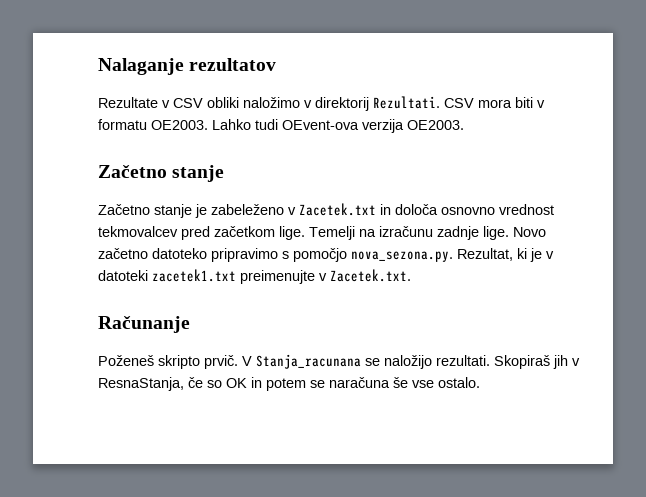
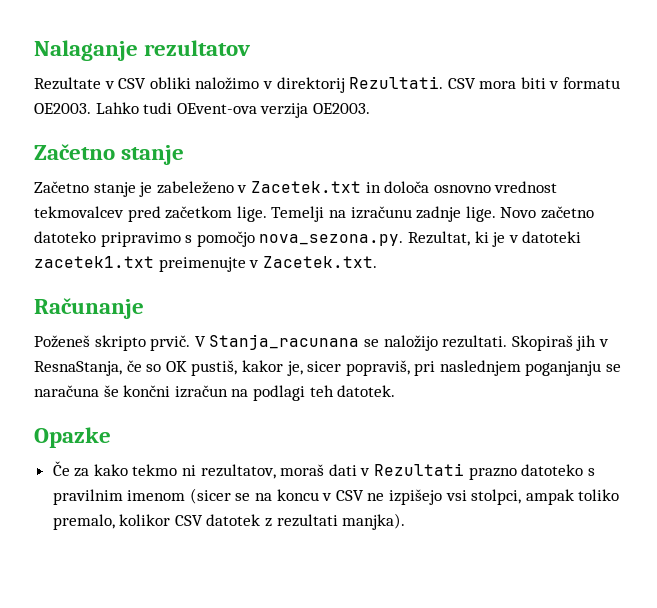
[251,377,480,391] in potem se naračuna še vse ostalo. -> [191,360,622,376] [34,385,396,401] [34,427,111,448] [52,461,595,480] [52,488,620,505] [52,513,406,530] pustiš, kakor je, sicer popraviš, pri naslednjem poganjanju se naračuna še končni izračun na podlagi teh datotek. // Opazke // Če za kako tekmo ni rezultatov, moraš dati v Rezultati prazno datoteko s pravilnim imenom (sicer se na koncu v CSV ne izpišejo vsi stolpci, ampak toliko premalo, kolikor CSV datotek z rezultati manjka).

